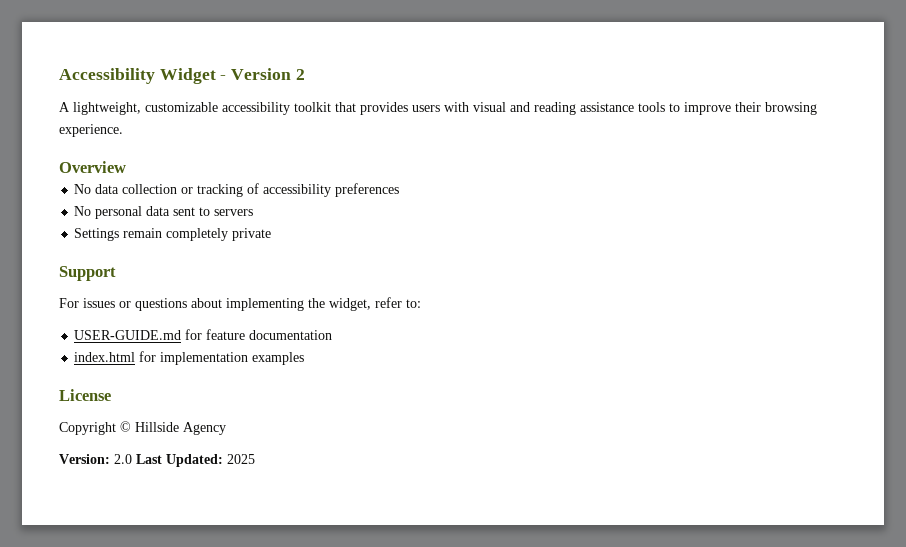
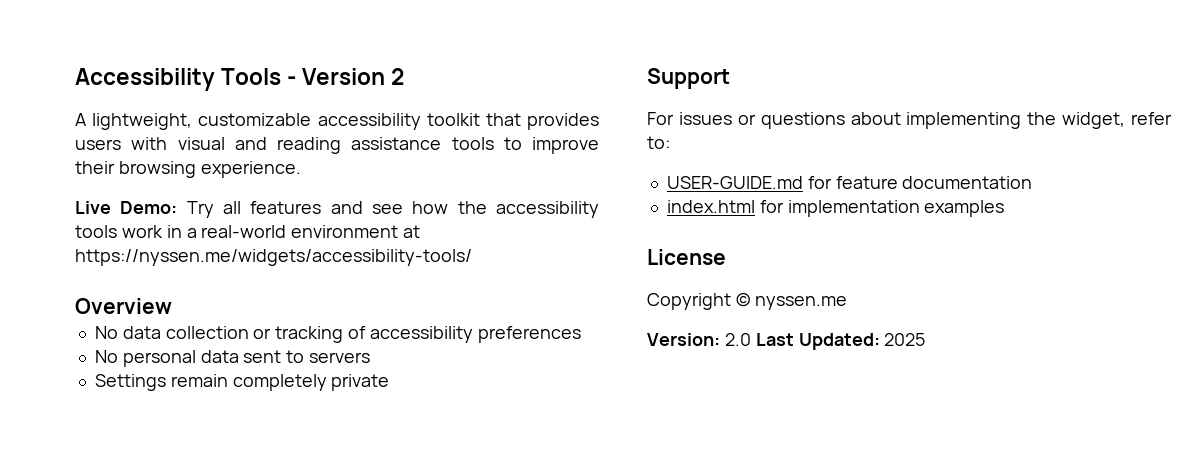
[159,68,216,84] Widget -> [221,68,282,85] Tools
(123, 130) none -> [75,201,599,218] [75,225,421,238] [75,249,472,266] // Live Demo: Try all features and see how the accessibility tools work in a real-world environment at https://nyssen.me/widgets/accessibility-tools/
[135,422,226,435] Hillside Agency -> [754,296,847,310] nyssen.me

